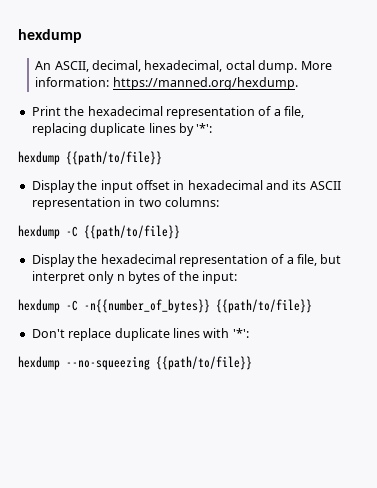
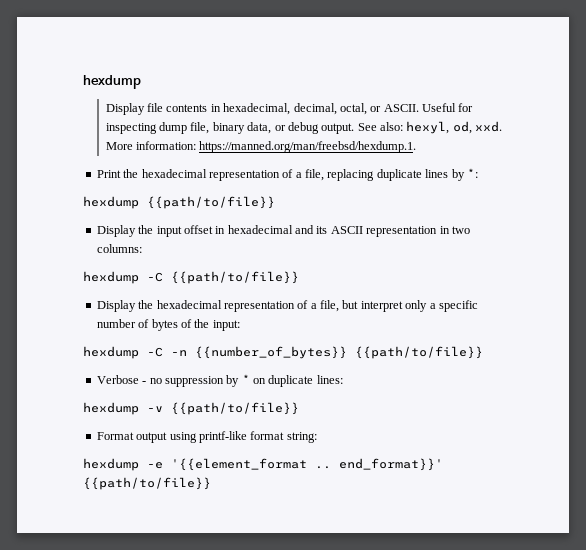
[35,60,298,73] An ASCII, decimal, hexadecimal, octal dump. -> [105,103,474,115] [105,121,503,134] Display file contents in hexadecimal, decimal, octal, or ASCII. Useful for inspecting dump file, binary data, or debug output. See also: hexyl, od, xxd.
[112,77,298,90] https://manned.org/hexdump. -> [199,141,417,153] https://manned.org/man/freebsd/hexdump.1.
[196,123,213,133] '*': -> [466,168,478,178] *:
[116,274,125,281] n -> [429,300,478,312] [96,319,150,328] a specific number of
[84,299,312,313] [31,328,249,341] [18,356,252,370] -n{{number_of_bytes}} {{path/to/file}} // Don't replace duplicate lines with '*': // hexdump --no-squeezing {{path/to/file}} -> [171,346,483,359] [96,374,343,387] [83,402,299,415] [96,431,317,443] [83,458,443,471] [83,477,211,490] -n {{number_of_bytes}} {{path/to/file}} // Verbose - no suppression by * on duplicate lines: // hexdump -v {{path/to/file}} // Format output using printf-like format string: // hexdump -e '{{element_format .. end_format}}' {{path/to/file}}

